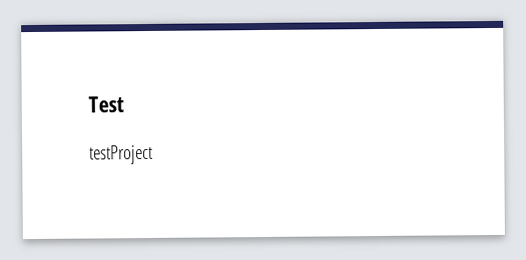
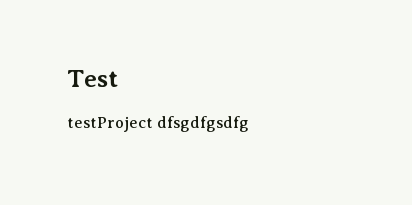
(153, 154) none -> [157,116,250,132] dfsgdfgsdfg

